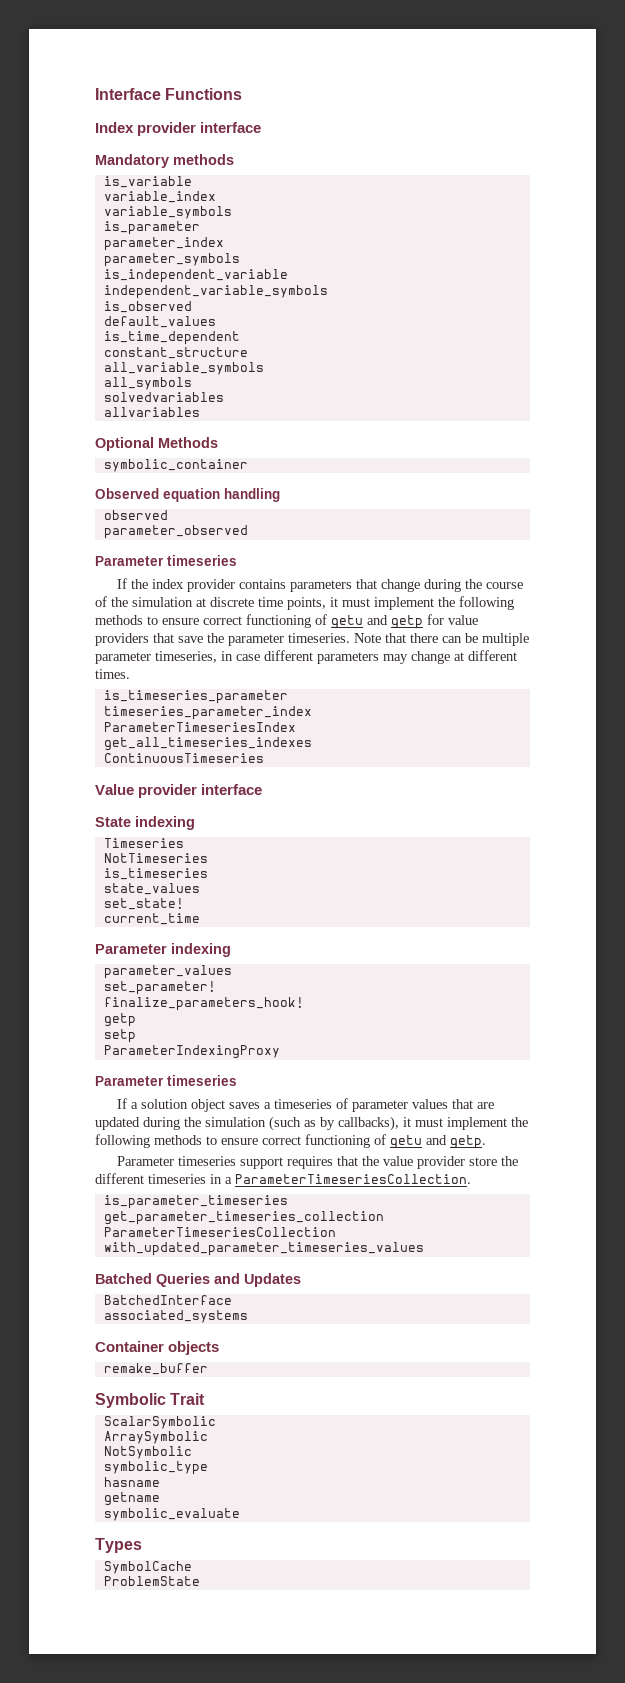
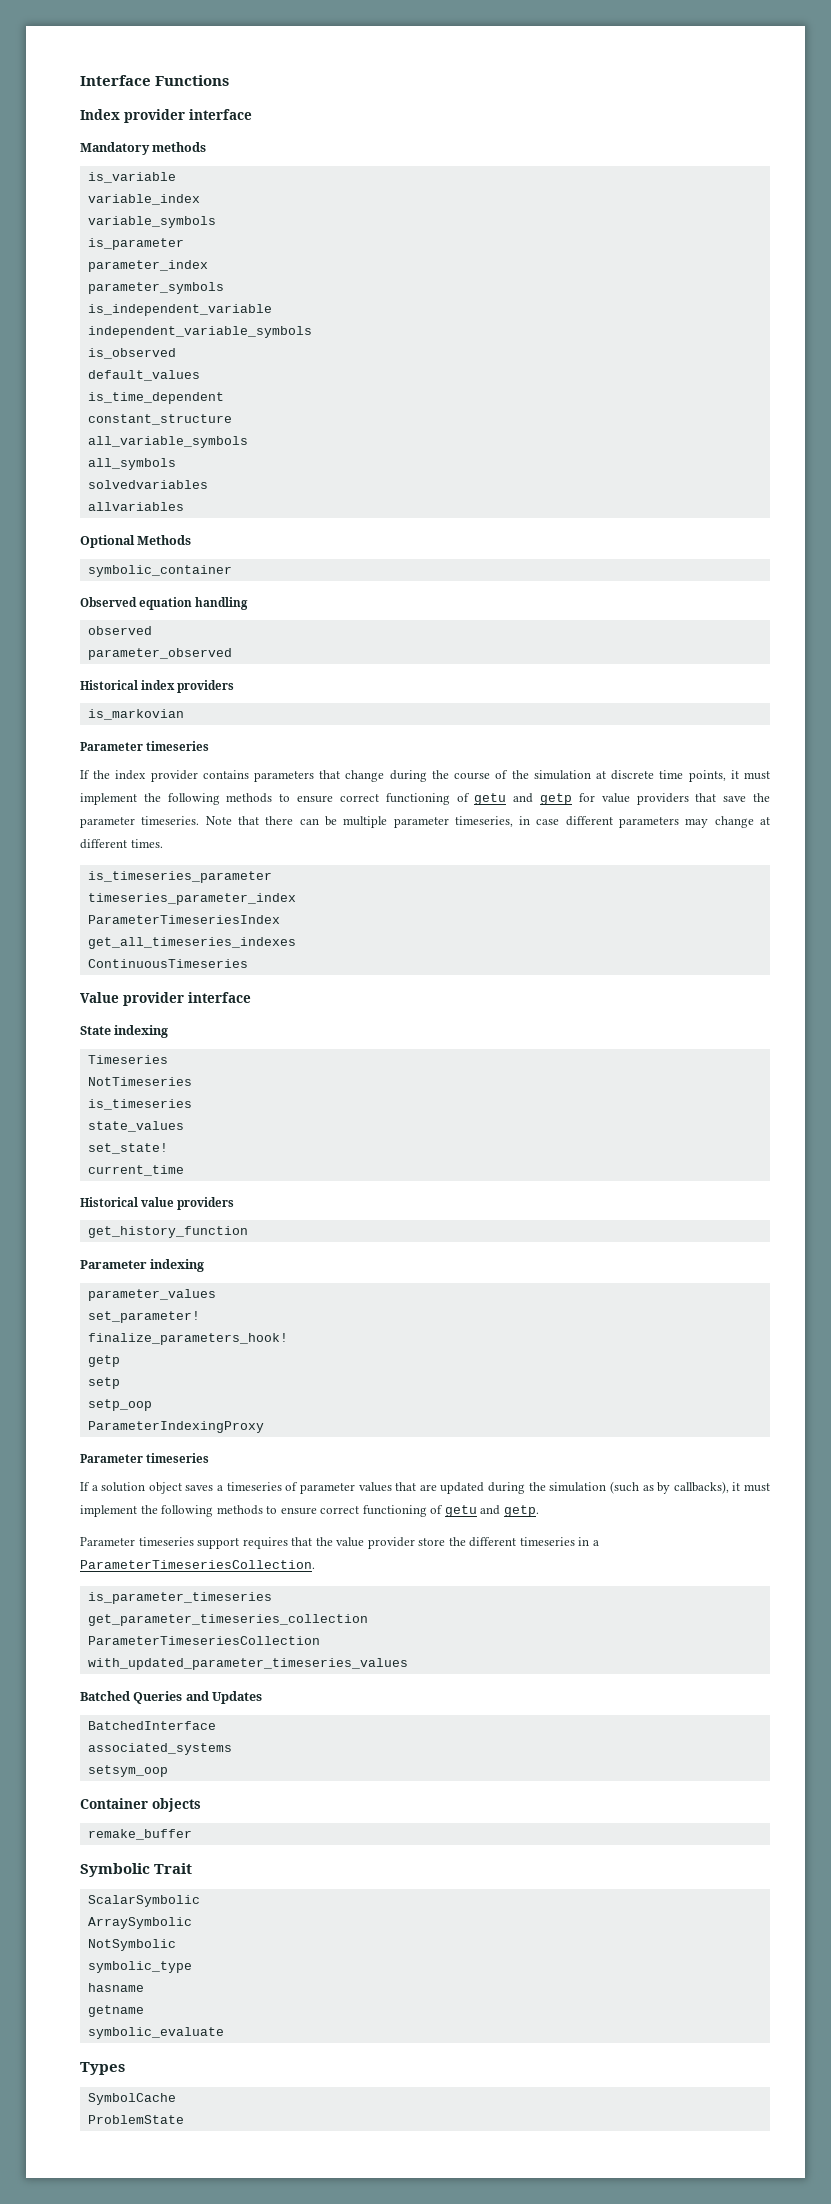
(248, 532) none -> [80,680,235,693] [87,709,184,720] // Historical index providers // is_markovian
(200, 919) none -> [80,1197,235,1210] [87,1226,248,1238] // Historical value providers // get_history_function
(136, 1036) none -> [87,1399,152,1411] // setp_oop
(248, 1316) none -> [87,1765,168,1777] // setsym_oop

